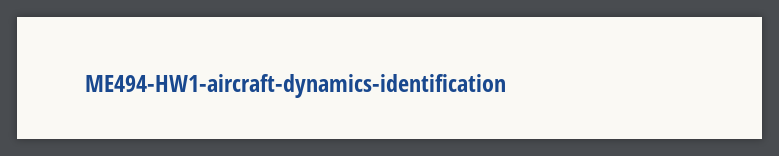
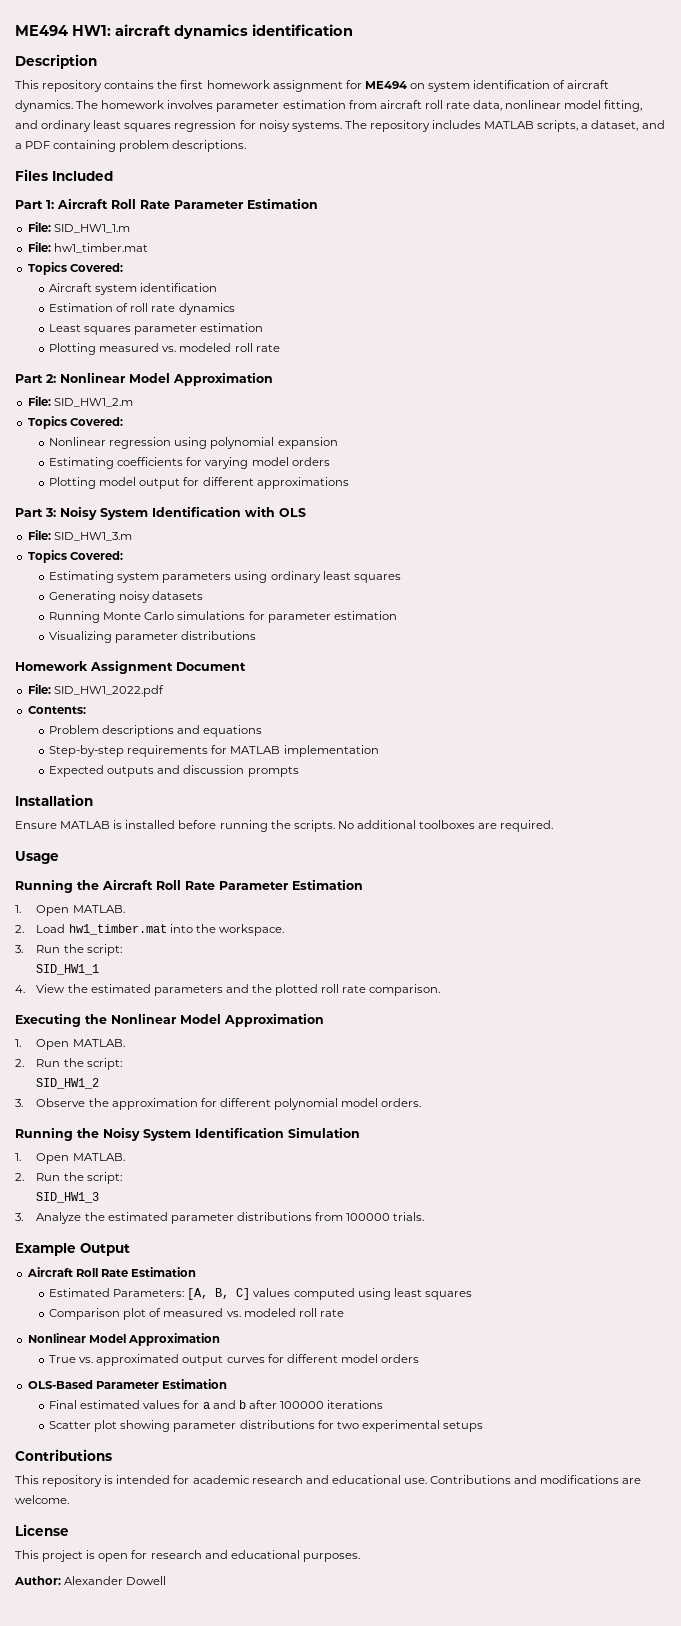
[85,74,506,98] ME494-HW1-aircraft-dynamics-identification -> [15,24,353,39] [15,54,97,69] [15,80,610,92] [15,100,643,112] [15,120,665,132] [15,140,247,152] [15,169,113,181] [15,198,318,209] [27,222,130,233] [27,242,148,253] [27,262,123,275] [49,283,218,295] [49,303,235,315] [49,323,264,335] [49,343,280,355] [15,372,273,386] [27,396,133,407] [27,416,123,429] [49,437,338,449] [49,457,330,469] [49,477,349,489] [15,506,306,520] [27,530,132,541] [27,550,123,563] [49,571,401,583] [49,591,204,603] [49,611,397,623] [49,631,257,643] [15,660,246,674] [27,684,164,697] [27,706,86,714] [49,725,263,737] [49,745,379,757] [49,765,299,777] [15,794,93,806] [15,820,554,832] [15,851,59,864] [15,879,363,893] [15,905,125,916] [15,924,284,936] [15,944,122,956] [36,964,100,975] [15,984,441,996] [15,1013,324,1027] [15,1039,125,1050] [15,1058,122,1070] [36,1078,100,1089] [15,1098,422,1110] [15,1127,360,1141] [15,1153,125,1164] [15,1172,122,1184] [36,1192,100,1203] [15,1212,425,1224] [15,1243,130,1256] [26,1267,196,1277] [49,1288,472,1300] [49,1308,344,1320] [27,1333,220,1346] [49,1354,419,1366] [27,1379,227,1389] [49,1400,384,1409] [49,1420,483,1432] [15,1449,112,1461] [15,1475,642,1487] [15,1495,69,1504] [15,1524,69,1536] [15,1550,360,1562] [14,1576,167,1585] ME494 HW1: aircraft dynamics identification // Description // This repository contains the first homework assignment for ME494 on system identification of aircraft dynamics. The homework involves parameter estimation from aircraft roll rate data, nonlinear model fitting, and ordinary least squares regression for noisy systems. The repository includes MATLAB scripts, a dataset, and a PDF containing problem descriptions. // Files Included // Part 1: Aircraft Roll Rate Parameter Estimation // File: SID_HW1_1.m // File: hw1_timber.mat // Topics Covered: // Aircraft system identification // Estimation of roll rate dynamics // Least squares parameter estimation // Plotting measured vs. modeled roll rate // Part 2: Nonlinear Model Approximation // File: SID_HW1_2.m // Topics Covered: // Nonlinear regression using polynomial expansion // Estimating coefficients for varying model orders // Plotting model output for different approximations // Part 3: Noisy System Identification with OLS // File: SID_HW1_3.m // Topics Covered: // Estimating system parameters using ordinary least squares // Generating noisy datasets // Running Monte Carlo simulations for parameter estimation // Visualizing parameter distributions // Homework Assignment Document // File: SID_HW1_2022.pdf // Contents: // Problem descriptions and equations // Step-by-step requirements for MATLAB implementation // Expected outputs and discussion prompts // Installation // Ensure MATLAB is installed before running the scripts. No additional toolboxes are required. // Usage // Running the Aircraft Roll Rate Parameter Estimation // 1. Open MATLAB. // 2. Load hw1_timber.mat into the workspace. // 3. Run the script: // SID_HW1_1 // 4. View the estimated parameters and the plotted roll rate comparison. // Executing the Nonlinear Model Approximation // 1. Open MATLAB. // 2. Run the script: // SID_HW1_2 // 3. Observe the approximation for different polynomial model orders. // Running the Noisy System Identification Simulation // 1. Open MATLAB. // 2. Run the script: // SID_HW1_3 // 3. Analyze the estimated parameter distributions from 100000 trials. // Example Output // Aircraft Roll Rate Estimation // Estimated Parameters: [A, B, C] values computed using least squares // Comparison plot of measured vs. modeled roll rate // Nonlinear Model Approximation // True vs. approximated output curves for different model orders // OLS-Based Parameter Estimation // Final estimated values for a and b after 100000 iterations // Scatter plot showing parameter distributions for two experimental setups // Contributions // This repository is intended for academic research and educational use. Contributions and modifications are welcome. // License // This project is open for research and educational purposes. // Author: Alexander Dowell

